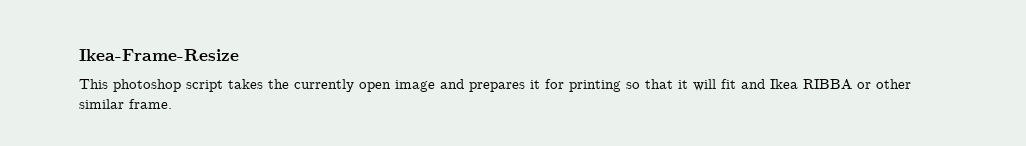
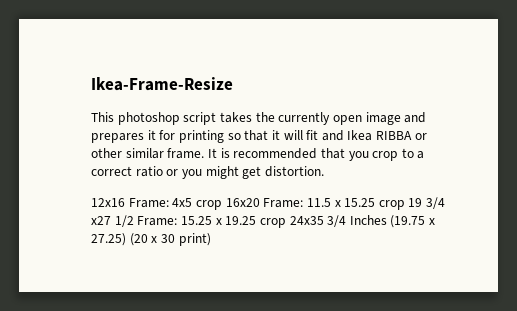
(172, 104) none -> [207,148,425,161] [91,166,324,179] [91,197,446,210] [91,215,436,228] [91,233,211,246] It is recommended that you crop to a correct ratio or you might get distortion. // 12x16 Frame: 4x5 crop 16x20 Frame: 11.5 x 15.25 crop 19 3/4 x27 1/2 Frame: 15.25 x 19.25 crop 24x35 3/4 Inches (19.75 x 27.25) (20 x 30 print)

